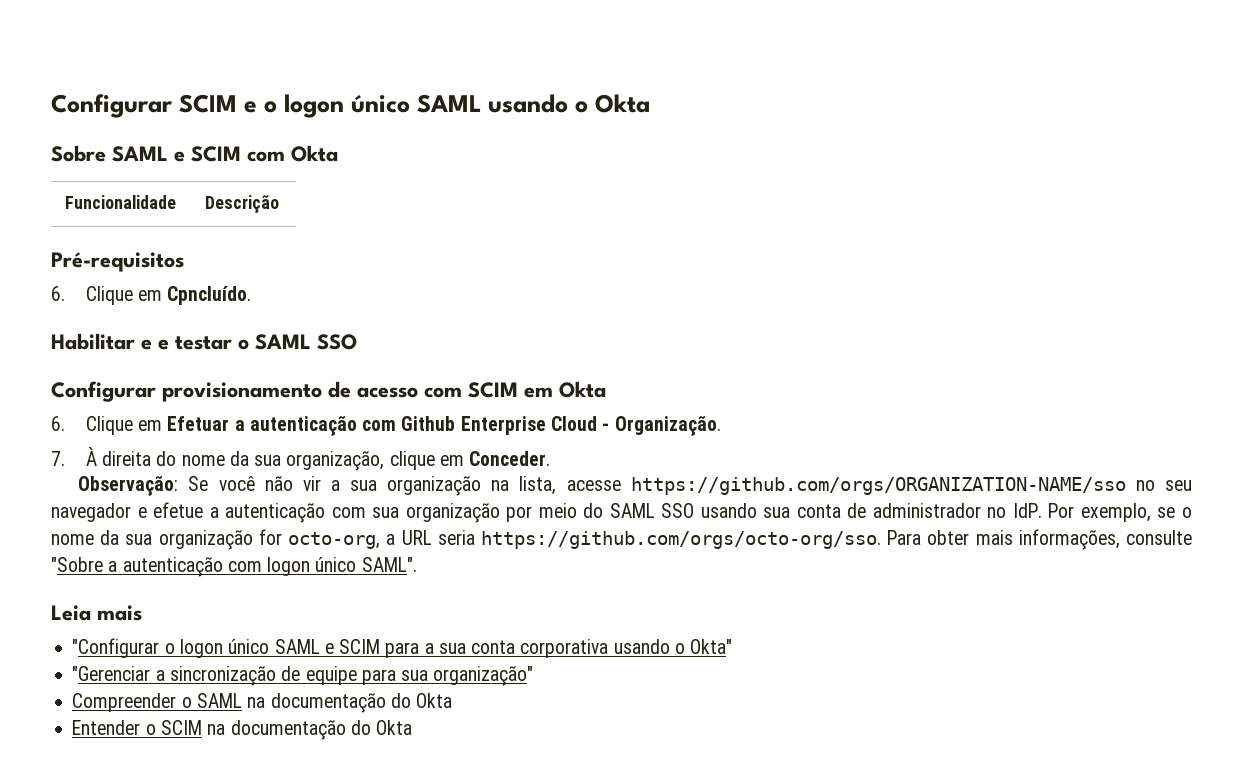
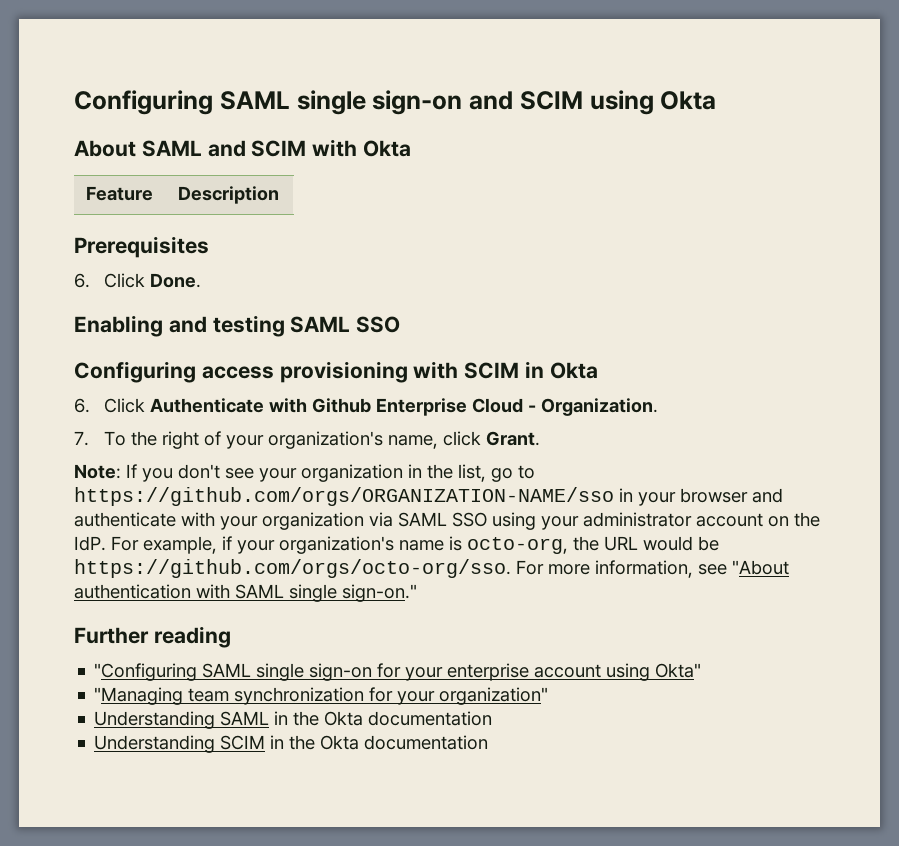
[51,94,650,118] [51,145,338,162] [65,195,177,209] [205,195,280,213] [51,252,184,272] [51,286,252,305] [51,333,357,350] [51,381,606,402] [51,416,397,436] Configurar SCIM e o logon único SAML usando o Okta // Sobre SAML e SCIM com Okta // Funcionalidade | Descrição // Pré-requisitos // 6. Clique em Cpncluído. // Habilitar e e testar o SAML SSO // Configurar provisionamento de acesso com SCIM em Okta // 6. Clique em Efetuar a autenticação com -> [74,90,717,115] [74,139,412,157] [86,186,154,201] [178,186,280,204] [74,236,209,258] [74,273,202,288] [74,315,401,337] [74,361,598,383] [74,398,308,413] Configuring SAML single sign-on and SCIM using Okta // About SAML and SCIM with Okta // Feature | Description // Prerequisites // 6. Click Done. // Enabling and testing SAML SSO // Configuring access provisioning with SCIM in Okta // 6. Click Authenticate with
[614,416,721,436] Organização. -> [541,398,659,416] Organization.
[85,447,551,471] [78,476,1192,496] [51,502,1192,523] [51,529,1192,550] [51,557,417,577] [51,605,142,621] [72,638,733,658] [72,666,534,686] [72,693,453,713] [72,720,413,740] À direita do nome da sua organização, clique em Conceder. // Observação: Se você não vir a sua organização na lista, acesse https://github.com/orgs/ORGANIZATION-NAME/sso no seu navegador e efetue a autenticação com sua organização por meio do SAML SSO usando sua conta de administrador no IdP. Por exemplo, se o nome da sua organização for octo-org, a URL seria https://github.com/orgs/octo-org/sso. Para obter mais informações, consulte "Sobre a autenticação com logon único SAML". // Leia mais // "Configurar o logon único SAML e SCIM para a sua conta corporativa usando o Okta" // "Gerenciar a sincronização de equipe para sua organização" // Compreender o SAML na documentação do Okta // Entender o SCIM na documentação do Okta -> [104,431,541,449] [74,464,535,482] [74,487,783,506] [74,512,820,530] [74,536,719,554] [74,559,789,578] [74,584,417,602] [74,626,231,648] [94,663,702,681] [94,687,549,705] [94,711,493,729] [94,735,489,753] To the right of your organization's name, click Grant. // Note: If you don't see your organization in the list, go to https://github.com/orgs/ORGANIZATION-NAME/sso in your browser and authenticate with your organization via SAML SSO using your administrator account on the IdP. For example, if your organization's name is octo-org, the URL would be https://github.com/orgs/octo-org/sso. For more information, see "About authentication with SAML single sign-on." // Further reading // "Configuring SAML single sign-on for your enterprise account using Okta" // "Managing team synchronization for your organization" // Understanding SAML in the Okta documentation // Understanding SCIM in the Okta documentation

